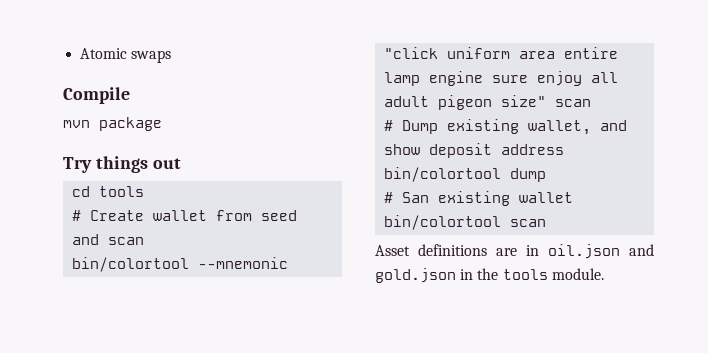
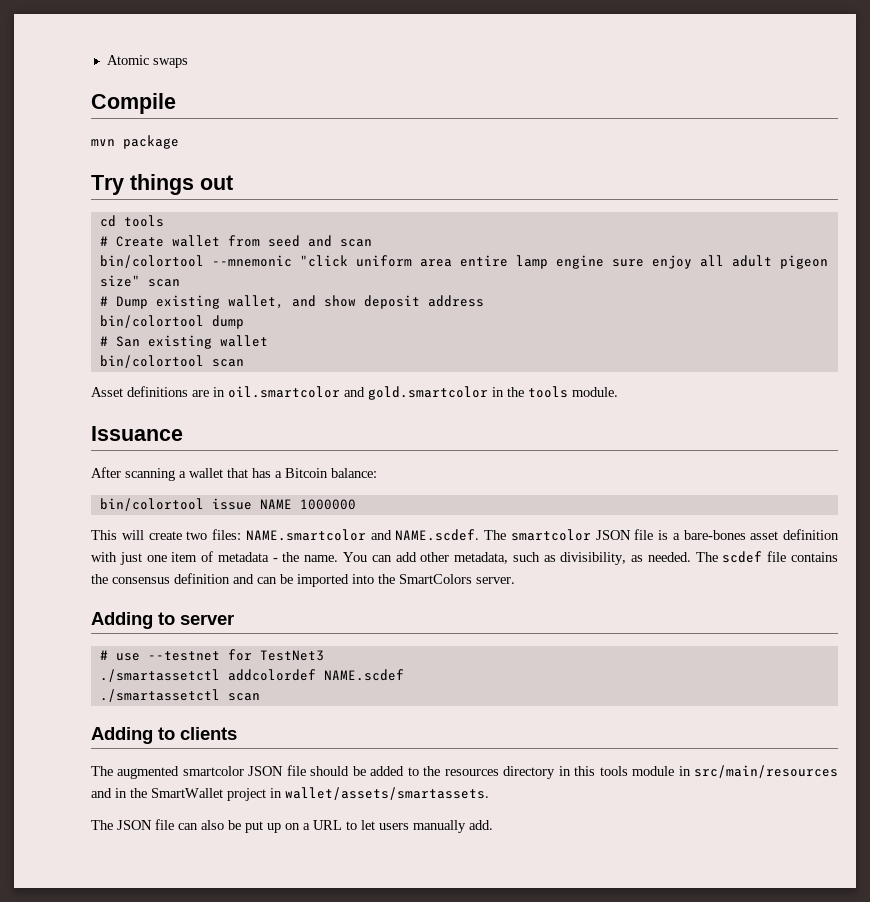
[548,244,654,259] [375,268,456,283] oil.json and gold.json -> [228,386,488,400] oil.smartcolor and gold.smartcolor
(604, 274) none -> [91,426,183,441] [91,467,377,481] [99,498,356,511] [91,529,839,541] [91,551,838,565] [91,573,515,587] [91,612,234,629] [99,649,324,661] [99,669,404,682] [99,689,260,702] [91,727,237,744] [91,765,839,779] [91,787,489,801] [91,819,493,833] // Issuance // After scanning a wallet that has a Bitcoin balance: // bin/colortool issue NAME 1000000 // This will create two files: NAME.smartcolor and NAME.scdef. The smartcolor JSON file is a bare-bones asset definition with just one item of metadata - the name. You can add other metadata, such as divisibility, as needed. The scdef file contains the consensus definition and can be imported into the SmartColors server. // Adding to server // # use --testnet for TestNet3 // ./smartassetctl addcolordef NAME.scdef // ./smartassetctl scan // Adding to clients // The augmented smartcolor JSON file should be added to the resources directory in this tools module in src/main/resources and in the SmartWallet project in wallet/assets/smartassets. // The JSON file can also be put up on a URL to let users manually add.

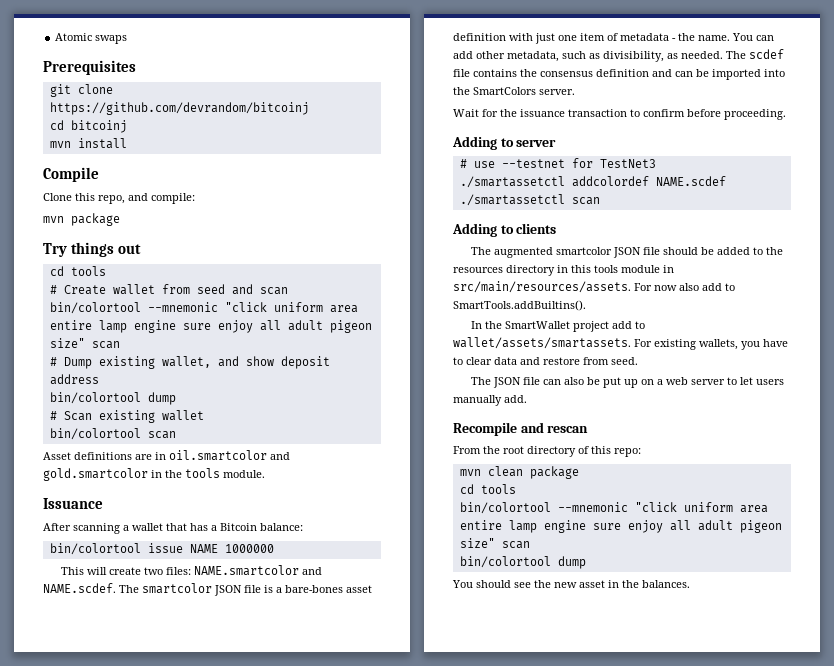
[91,93,176,114] Compile -> [43,60,136,75] [49,84,113,97] [49,102,309,115] [49,120,127,133] [49,138,127,149] [43,167,99,182] [43,193,195,204] Prerequisites // git clone https://github.com/devrandom/bitcoinj // cd bitcoinj // mvn install // Compile // Clone this repo, and compile:
[115,336,140,347] San -> [63,411,92,421] Scan
(515, 580) none -> [453,109,786,120] // Wait for the issuance transaction to confirm before proceeding.
[694,765,839,778] [91,788,127,798] src/main/resources and in -> [453,281,735,293] [453,300,586,311] [471,321,483,329] src/main/resources/assets. For now also add to SmartTools.addBuiltins(). // In
[270,788,282,798] in -> [612,321,646,329] add to
(489, 793) none -> [634,339,788,350] [453,357,638,365] For existing wallets, you have to clear data and restore from seed.
[313,820,342,830] URL -> [666,377,726,385] web server
(493, 825) none -> [453,422,589,436] [453,446,641,457] [459,466,579,479] [459,484,516,494] [459,502,768,514] [459,520,782,533] [459,538,530,549] [459,556,586,569] [452,580,690,588] // Recompile and rescan // From the root directory of this repo: // mvn clean package // cd tools // bin/colortool --mnemonic "click uniform area entire lamp engine sure enjoy all adult pigeon size" scan // bin/colortool dump // You should see the new asset in the balances.

